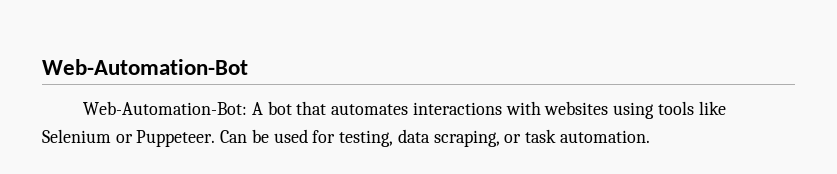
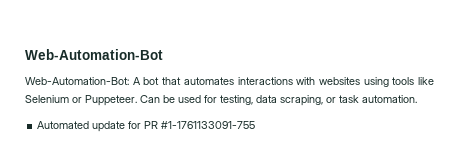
(650, 136) none -> [37,121,256,132] // Automated update for PR #1-1761133091-755

